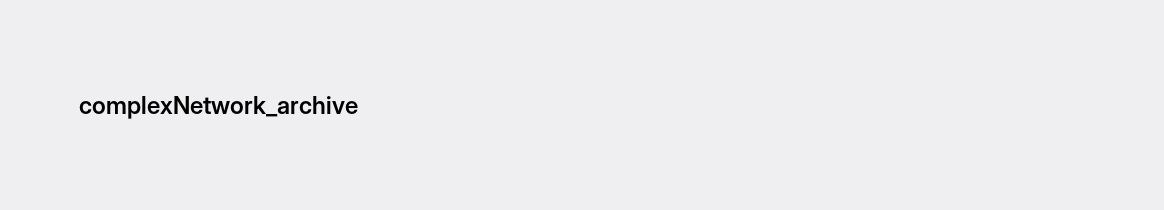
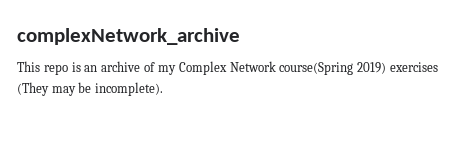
(358, 107) none -> [17,61,438,75] [17,82,163,96] // This repo is an archive of my Complex Network course(Spring 2019) exercises (They may be incomplete).

